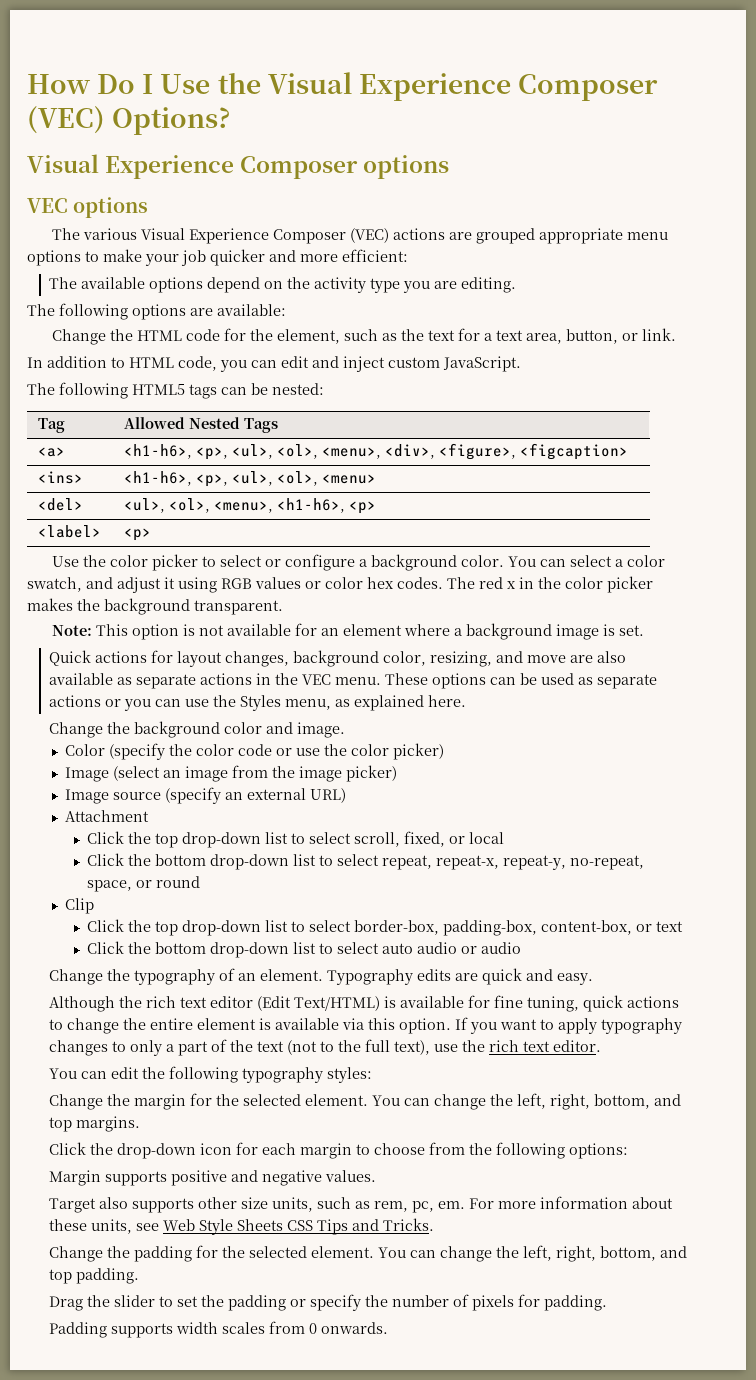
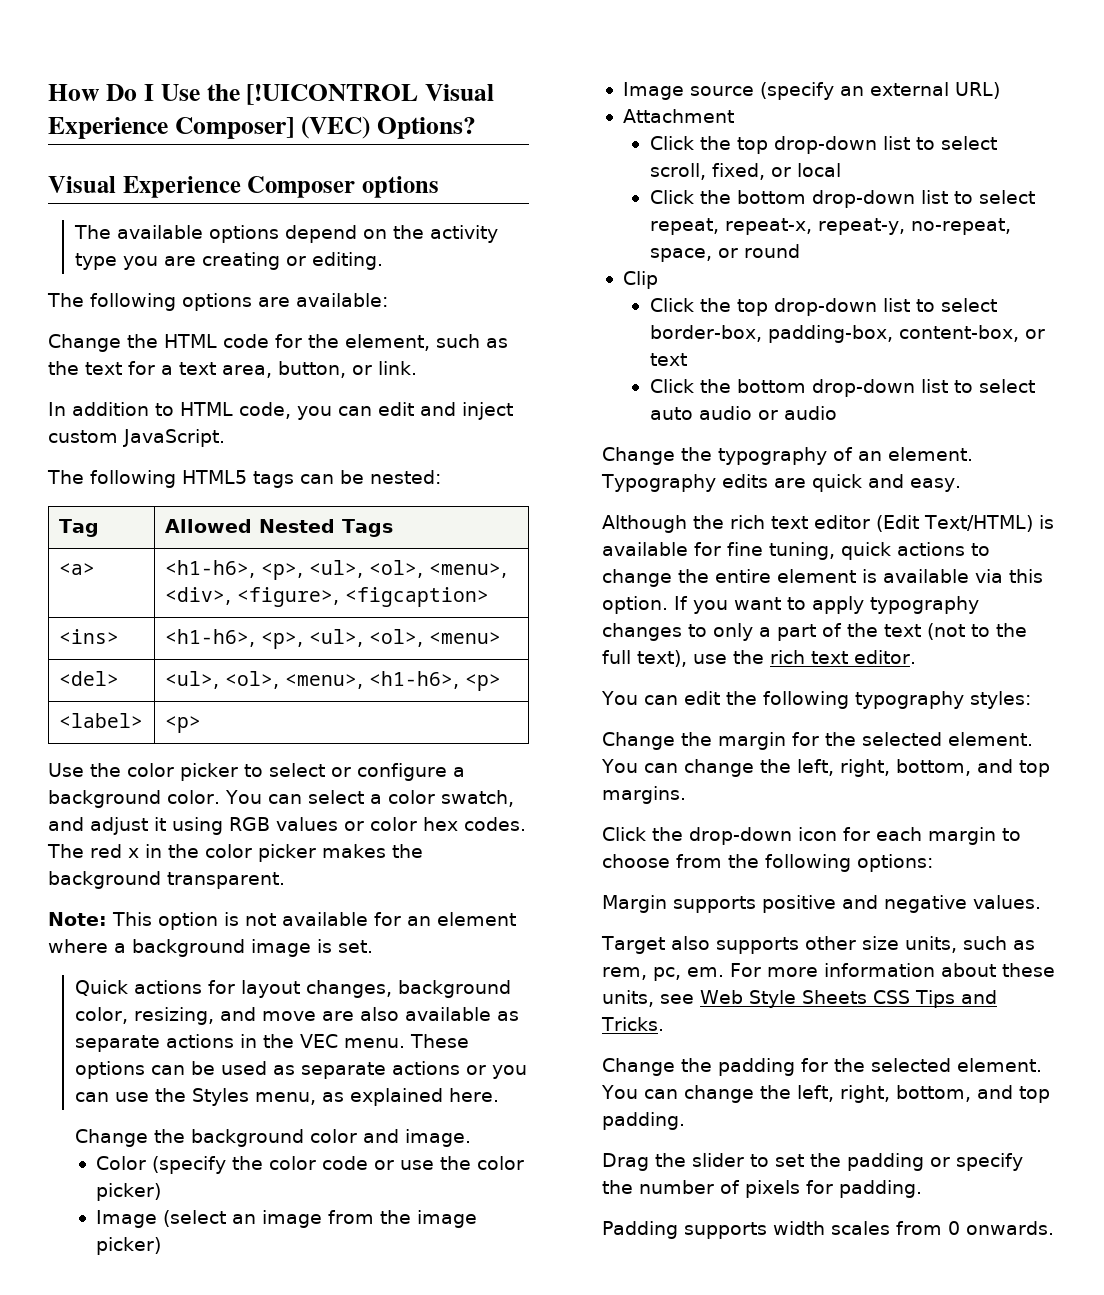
[267,72,659,101] Visual Experience Composer -> [246,84,495,105] [48,117,294,139] [!UICONTROL Visual Experience Composer]
[27,197,149,218] [51,228,668,244] [27,249,408,266] // VEC options // The various Visual Experience Composer (VEC) actions are grouped appropriate menu options to make your job quicker and more efficient: -> (439, 187) none
(458, 285) none -> [201,252,306,270] creating or

